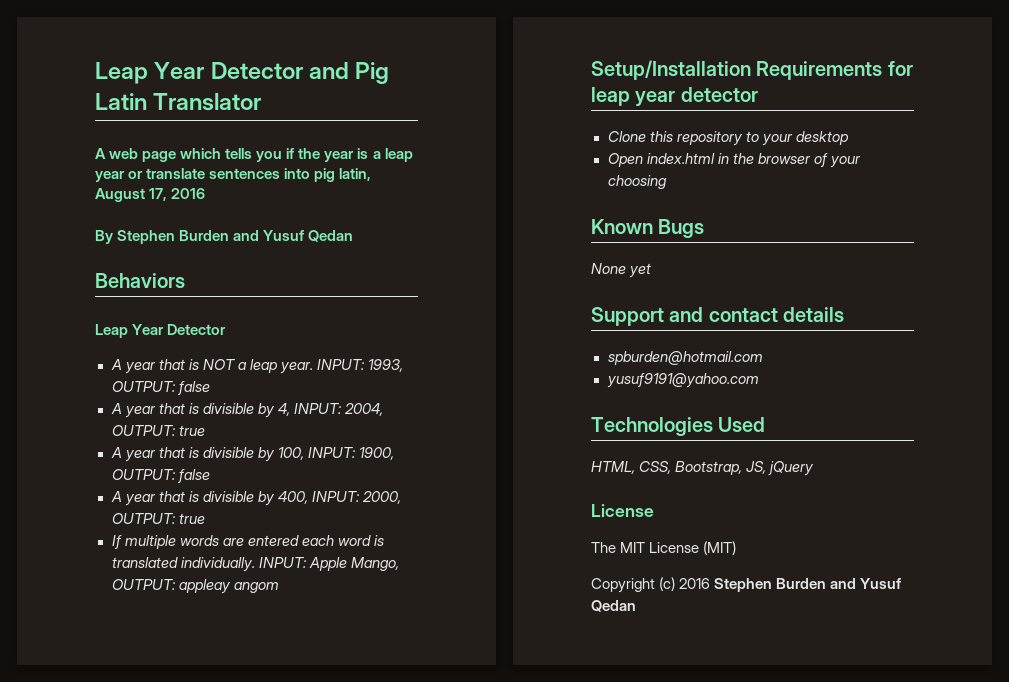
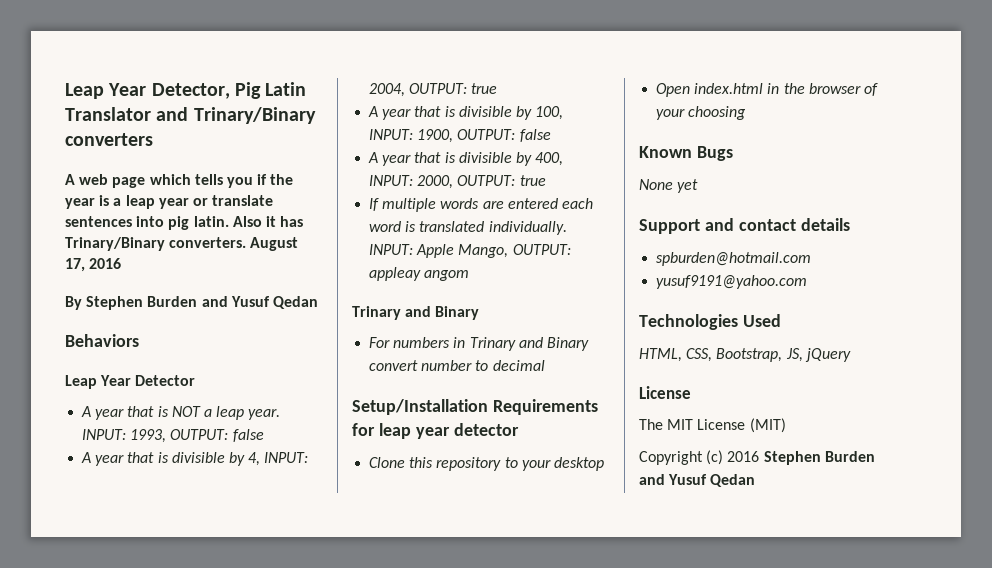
[95,62,350,84] Leap Year Detector and -> [65,83,230,99] Leap Year Detector,
(262, 102) none -> [156,107,316,124] [65,133,153,146] and Trinary/Binary converters
[339,168,372,181] latin, -> [193,216,304,227] [65,237,247,251] latin. Also it has Trinary/Binary converters.
(279, 587) none -> [352,306,480,320] [369,337,589,351] [369,360,545,371] // Trinary and Binary // For numbers in Trinary and Binary convert number to decimal

